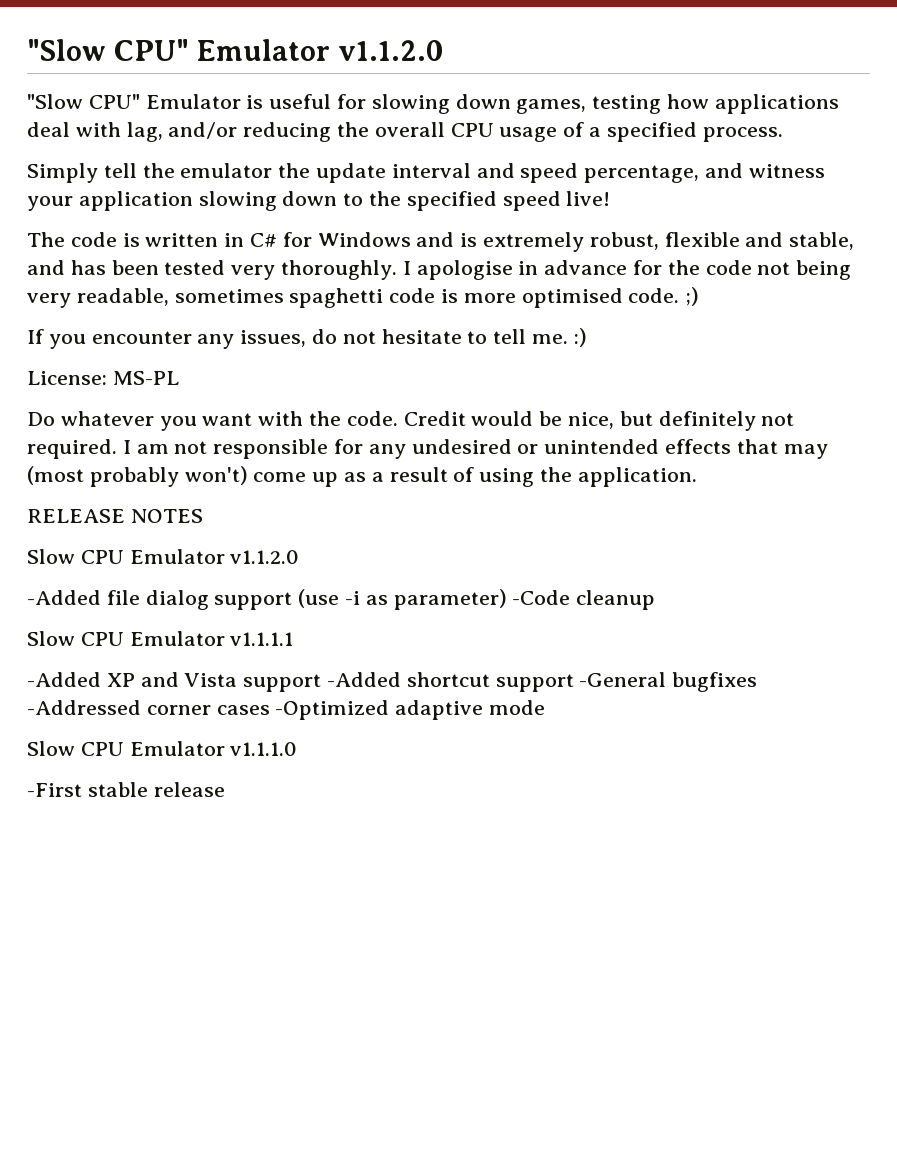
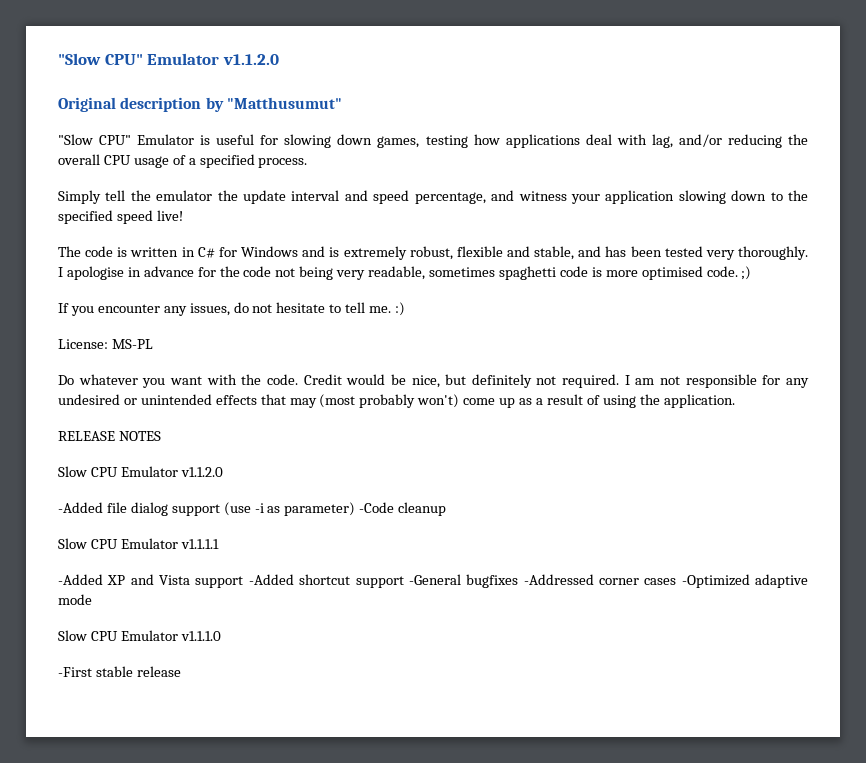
(444, 50) none -> [58,97,342,112] // Original description by "Matthusumut"

